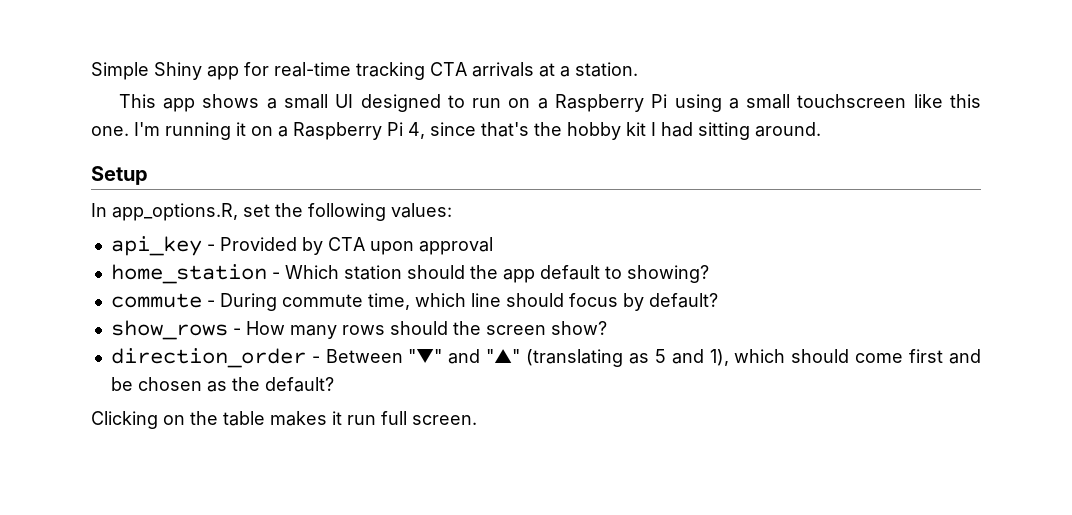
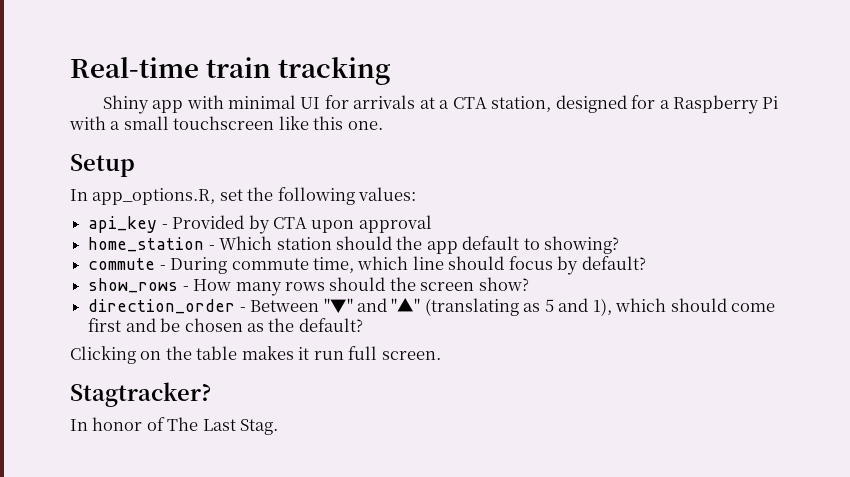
[91,62,638,80] [118,94,722,112] Simple Shiny app for real-time tracking CTA arrivals at a station. // This app shows a small UI designed to run on a Raspberry Pi using -> [70,57,392,85] [102,95,779,114] [69,116,106,130] Real-time train tracking // Shiny app with minimal UI for arrivals at a CTA station, designed for a Raspberry Pi with
[134,122,821,140] I'm running it on a Raspberry Pi 4, since that's the hobby kit I had sitting around. -> (383, 125) none
(477, 420) none -> [70,382,211,407] [70,417,279,435] // Stagtracker? // In honor of The Last Stag.

